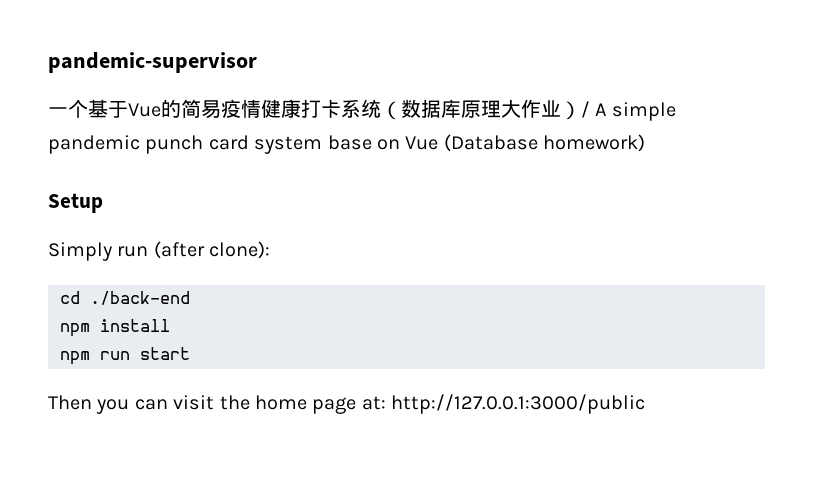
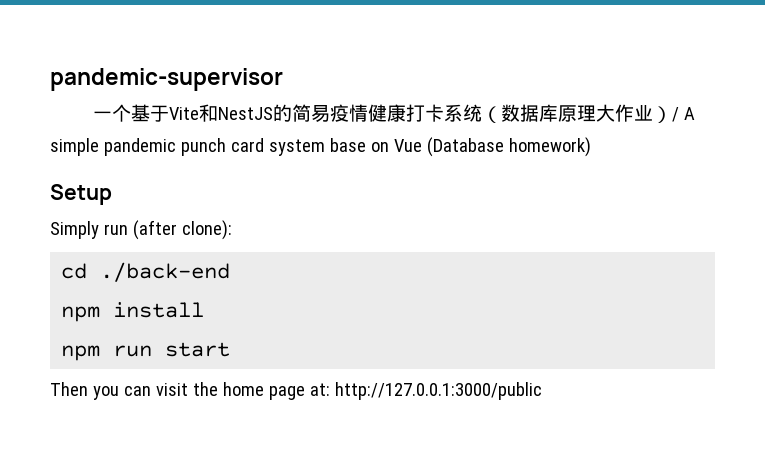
[128,103,161,117] Vue -> [168,104,273,122] Vite和NestJS

